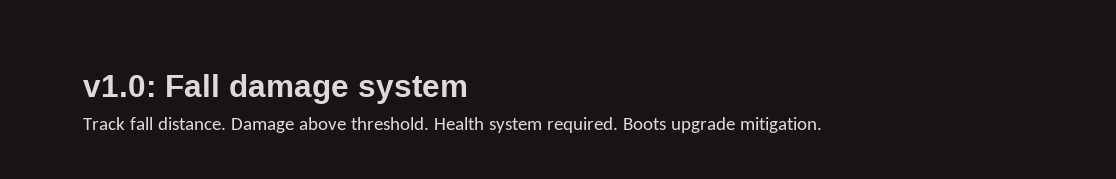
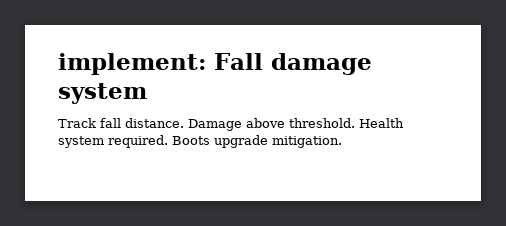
[83,75,156,97] v1.0: -> [58,53,206,75] implement:

